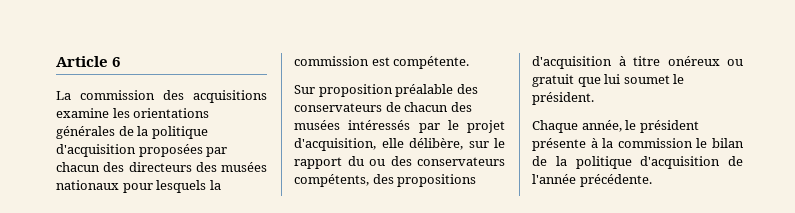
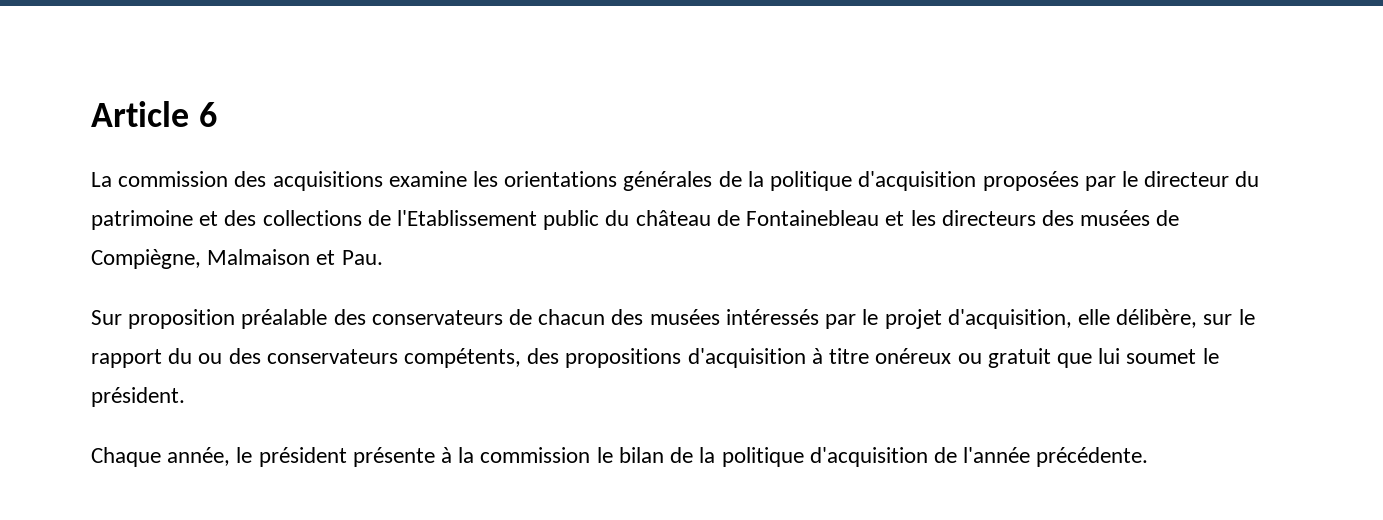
[56,162,267,172] [56,180,221,193] [294,56,470,69] chacun des directeurs des musées nationaux pour lesquels la commission est compétente. -> [1121,171,1260,187] [91,210,1180,230] [91,249,383,269] le directeur du patrimoine et des collections de l'Etablissement public du château de Fontainebleau et les directeurs des musées de Compiègne, Malmaison et Pau.

